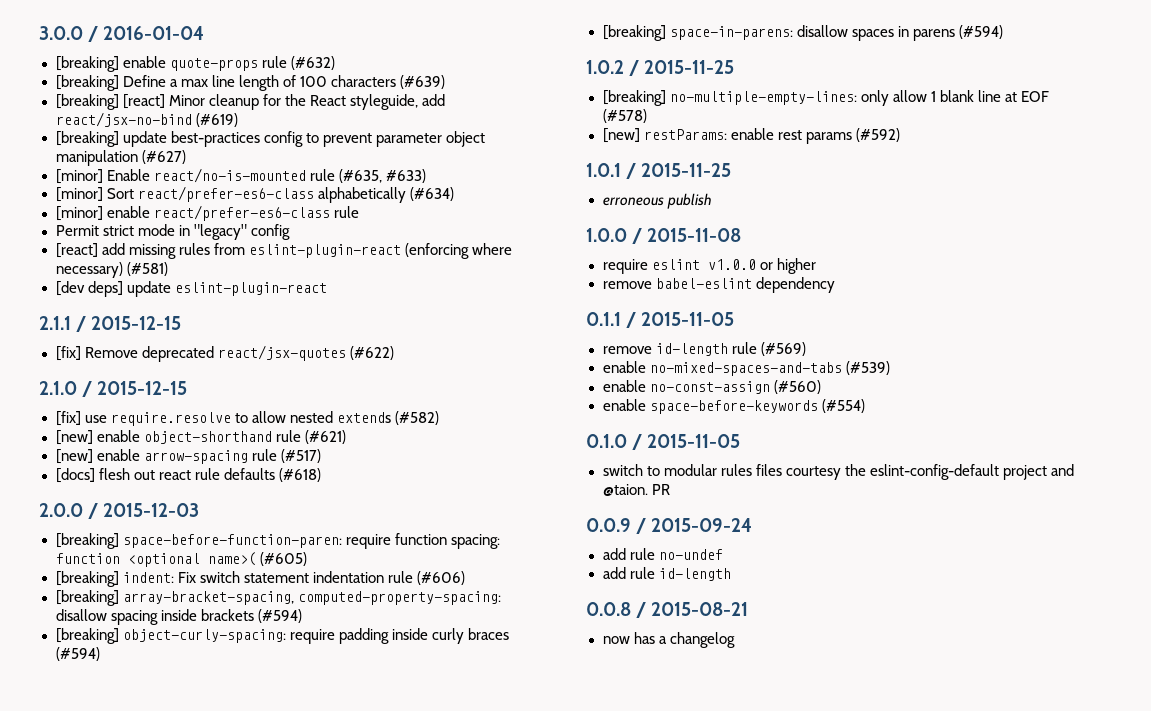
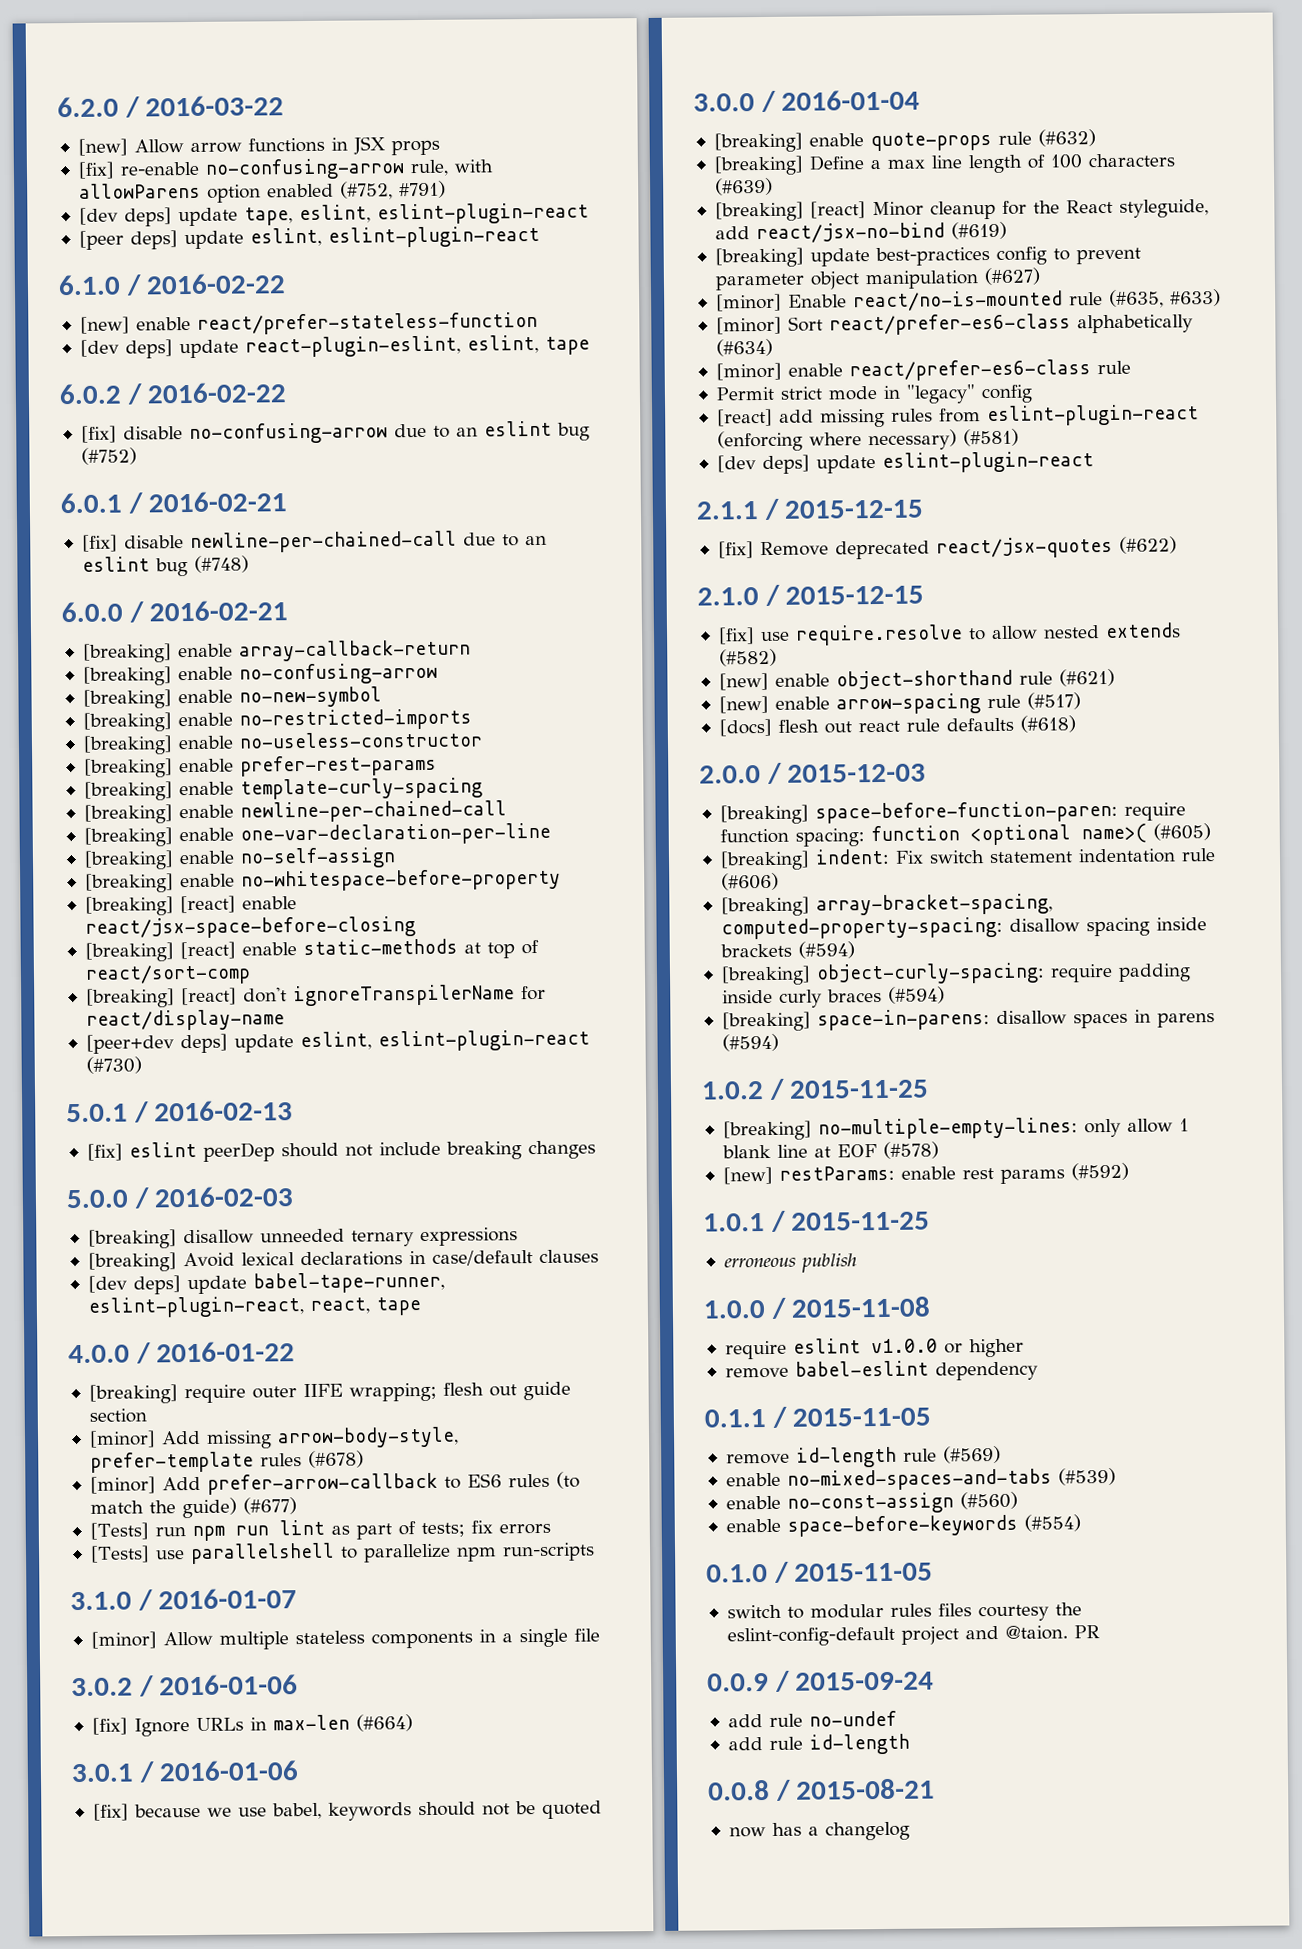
(39, 33) none -> [57,95,285,118] [77,136,440,156] [77,158,493,180] [78,180,446,203] [78,202,589,227] [78,225,540,250] [58,273,287,296] [79,311,538,335] [79,334,590,359] [59,382,287,405] [80,420,590,445] [80,447,137,465] [60,491,288,514] [81,530,547,554] [81,555,249,577] [61,600,289,623] [82,639,471,663] [82,662,438,686] [82,686,382,709] [82,708,472,732] [82,731,483,755] [83,754,437,778] [83,777,483,801] [83,800,507,824] [83,822,551,847] [83,847,396,870] [84,868,561,893] [84,895,297,916] [84,916,416,939] [84,938,539,962] [84,964,251,985] [85,984,546,1008] [85,1009,285,1031] [85,1029,590,1054] [85,1056,142,1074] [66,1100,294,1123] [86,1140,596,1162] [66,1186,295,1209] [87,1227,518,1249] [87,1249,599,1272] [87,1271,445,1295] [87,1296,421,1318] [68,1341,296,1364] [88,1381,571,1404] [88,1408,147,1423] [88,1426,459,1449] [89,1450,364,1473] [89,1471,580,1495] [89,1497,297,1519] [89,1519,551,1542] [89,1542,595,1565] [70,1588,298,1611] [90,1628,600,1650] [71,1674,299,1697] [91,1714,413,1737] [71,1760,300,1783] [92,1800,602,1821] 6.2.0 / 2016-03-22 // [new] Allow arrow functions in JSX props // [fix] re-enable no-confusing-arrow rule, with allowParens option enabled (#752, #791) // [dev deps] update tape, eslint, eslint-plugin-react // [peer deps] update eslint, eslint-plugin-react // 6.1.0 / 2016-02-22 // [new] enable react/prefer-stateless-function // [dev deps] update react-plugin-eslint, eslint, tape // 6.0.2 / 2016-02-22 // [fix] disable no-confusing-arrow due to an eslint bug (#752) // 6.0.1 / 2016-02-21 // [fix] disable newline-per-chained-call due to an eslint bug (#748) // 6.0.0 / 2016-02-21 // [breaking] enable array-callback-return // [breaking] enable no-confusing-arrow // [breaking] enable no-new-symbol // [breaking] enable no-restricted-imports // [breaking] enable no-useless-constructor // [breaking] enable prefer-rest-params // [breaking] enable template-curly-spacing // [breaking] enable newline-per-chained-call // [breaking] enable one-var-declaration-per-line // [breaking] enable no-self-assign // [breaking] enable no-whitespace-before-property // [breaking] [react] enable react/jsx-space-before-closing // [breaking] [react] enable static-methods at top of react/sort-comp // [breaking] [react] don't ignoreTranspilerName for react/display-name // [peer+dev deps] update eslint, eslint-plugin-react (#730) // 5.0.1 / 2016-02-13 // [fix] eslint peerDep should not include breaking changes // 5.0.0 / 2016-02-03 // [breaking] disallow unneeded ternary expressions // [breaking] Avoid lexical declarations in case/default clauses // [dev deps] update babel-tape-runner, eslint-plugin-react, react, tape // 4.0.0 / 2016-01-22 // [breaking] require outer IIFE wrapping; flesh out guide section // [minor] Add missing arrow-body-style, prefer-template rules (#678) // [minor] Add prefer-arrow-callback to ES6 rules (to match the guide) (#677) // [Tests] run npm run lint as part of tests; fix errors // [Tests] use parallelshell to parallelize npm run-scripts // 3.1.0 / 2016-01-07 // [minor] Allow multiple stateless components in a single file // 3.0.2 / 2016-01-06 // [fix] Ignore URLs in max-len (#664) // 3.0.1 / 2016-01-06 // [fix] because we use babel, keywords should not be quoted //

